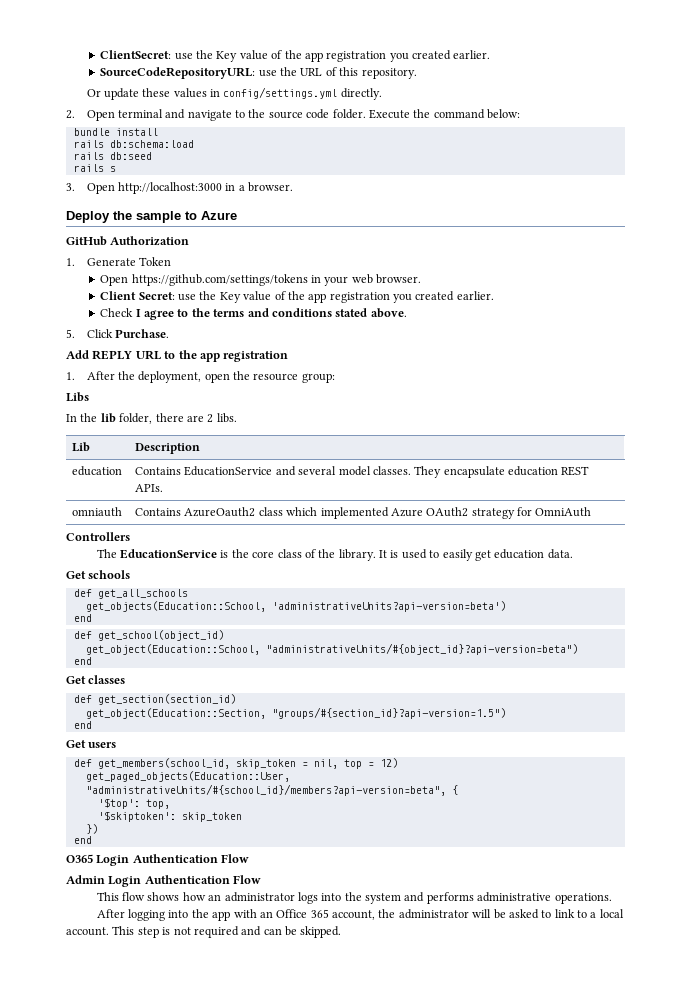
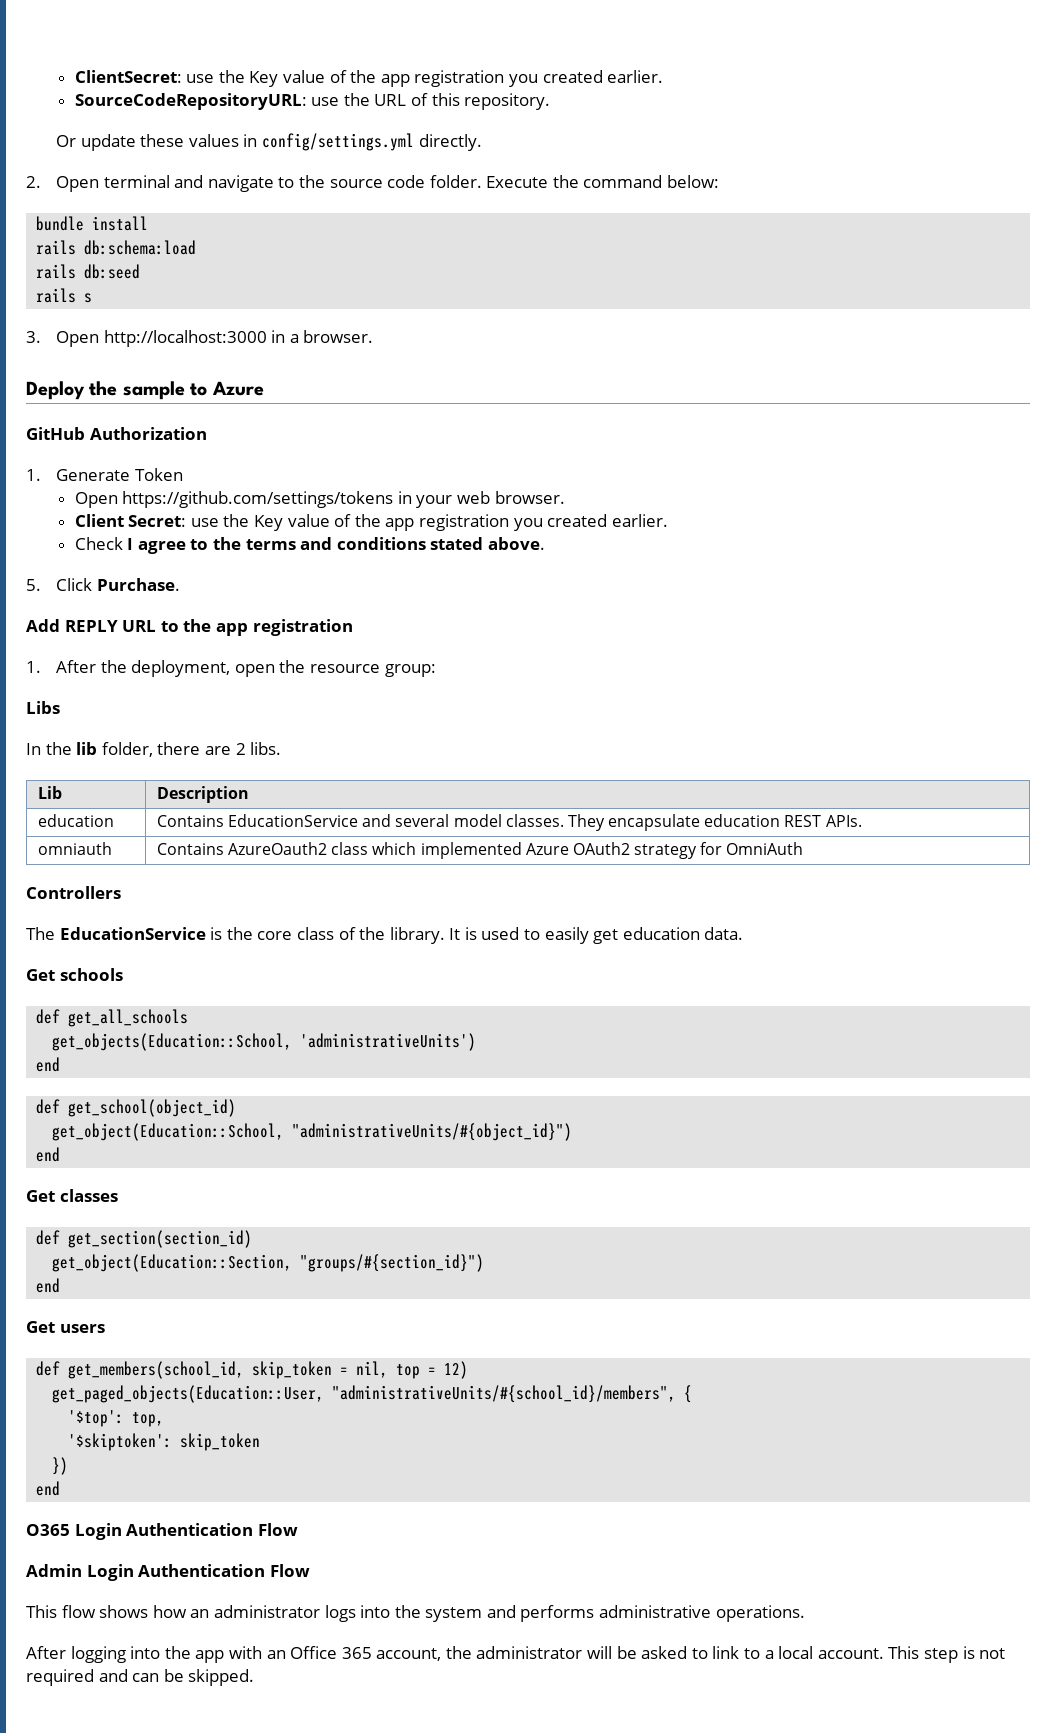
[271,601,506,612] 'administrativeUnits?api-version=beta') -> [300,1033,477,1051] 'administrativeUnits')
[265,643,578,655] "administrativeUnits/#{object_id}?api-version=beta") -> [292,1123,573,1141] "administrativeUnits/#{object_id}")
[271,707,506,719] "groups/#{section_id}?api-version=1.5") -> [300,1254,485,1272] "groups/#{section_id}")
[85,784,446,796] "administrativeUnits/#{school_id}/members?api-version=beta", -> [332,1385,677,1403] "administrativeUnits/#{school_id}/members",

